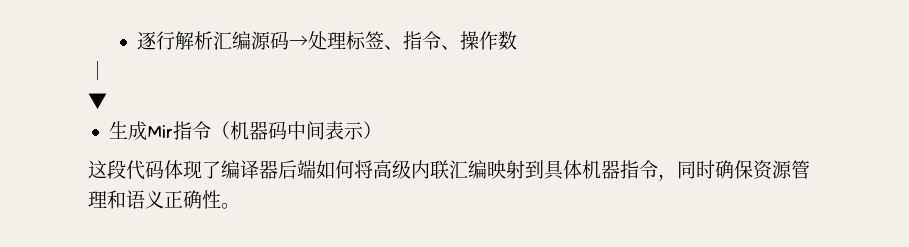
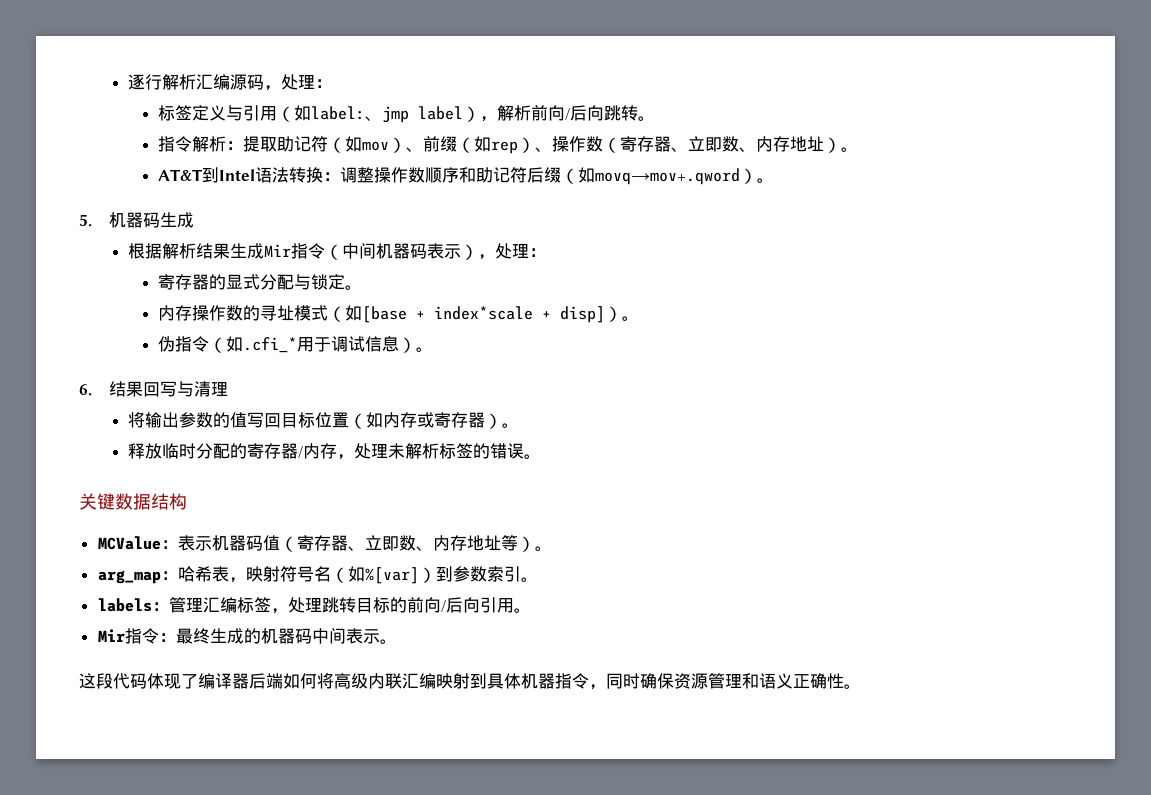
[289,31,518,50] [88,61,107,80] [88,93,107,109] [108,121,230,141] →处理标签、指令、操作数 // │ // ▼ // 生成Mir指令（ -> [263,74,332,91] [157,105,655,123] [157,136,858,154] [157,167,774,185] [79,212,195,228] [127,243,546,260] [157,274,362,290] [157,305,639,323] [157,336,433,353] [79,381,229,397] [127,412,519,429] [127,443,541,460] [79,493,187,510] [97,535,552,552] [97,566,538,584] [97,597,531,614] [97,628,261,644] ，处理： // 标签定义与引用（如label:、jmp label），解析前向/后向跳转。 // 指令解析：提取助记符（如mov）、前缀（如rep）、操作数（寄存器、立即数、内存地址）。 // AT&T到Intel语法转换：调整操作数顺序和助记符后缀（如movq→mov+.qword）。 // 5.机器码生成 // 根据解析结果生成Mir指令（中间机器码表示），处理： // 寄存器的显式分配与锁定。 // 内存操作数的寻址模式（如[base + index*scale + disp]）。 // 伪指令（如.cfi_*用于调试信息）。 // 6.结果回写与清理 // 将输出参数的值写回目标位置（如内存或寄存器）。 // 释放临时分配的寄存器/内存，处理未解析标签的错误。 // 关键数据结构 // MCValue：表示机器码值（寄存器、立即数、内存地址等）。 // arg_map：哈希表，映射符号名（如%[var]）到参数索引。 // labels：管理汇编标签，处理跳转目标的前向/后向引用。 // Mir指令：最终生成的
[362,121,382,139] ） -> [379,639,397,644] 。

